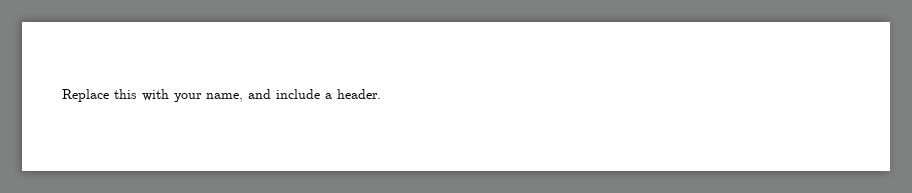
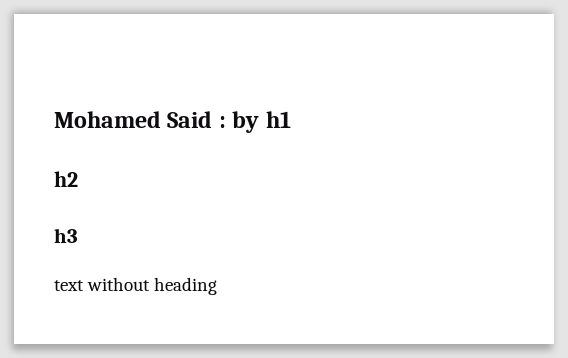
[62,89,381,102] Replace this with your name, and include a header. -> [54,111,291,133] [54,171,78,187] [54,228,78,243] [54,277,218,295] Mohamed Said : by h1 // h2 // h3 // text without heading

